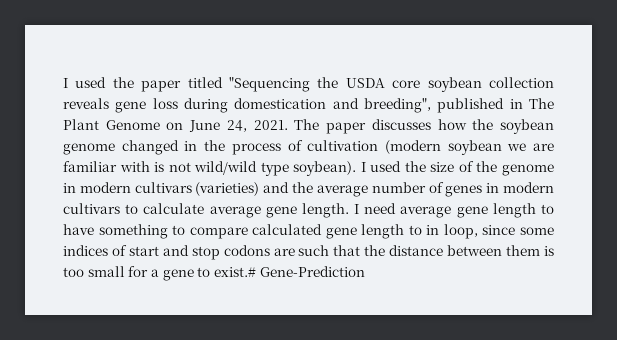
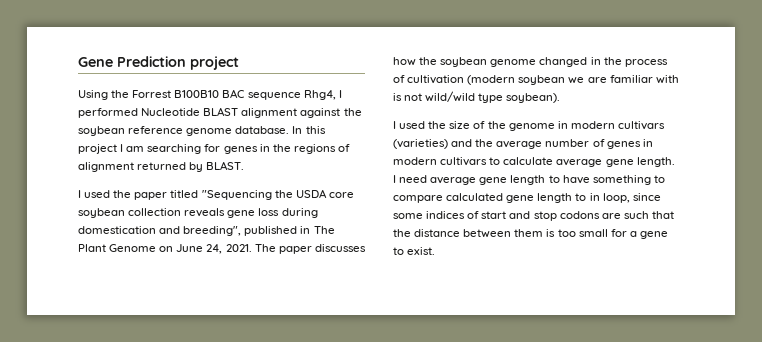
(63, 83) none -> [78,56,239,70] [78,89,342,100] [78,107,362,118] [78,126,326,136] [78,144,350,154] [78,161,245,172] Gene Prediction project // Using the Forrest B100B10 BAC sequence Rhg4, I performed Nucleotide BLAST alignment against the soybean reference genome database. In this project I am searching for genes in the regions of alignment returned by BLAST. //
(357, 168) none -> (561, 98) //
[213,266,365,277] exist.# Gene-Prediction -> [407,247,436,255] exist.

